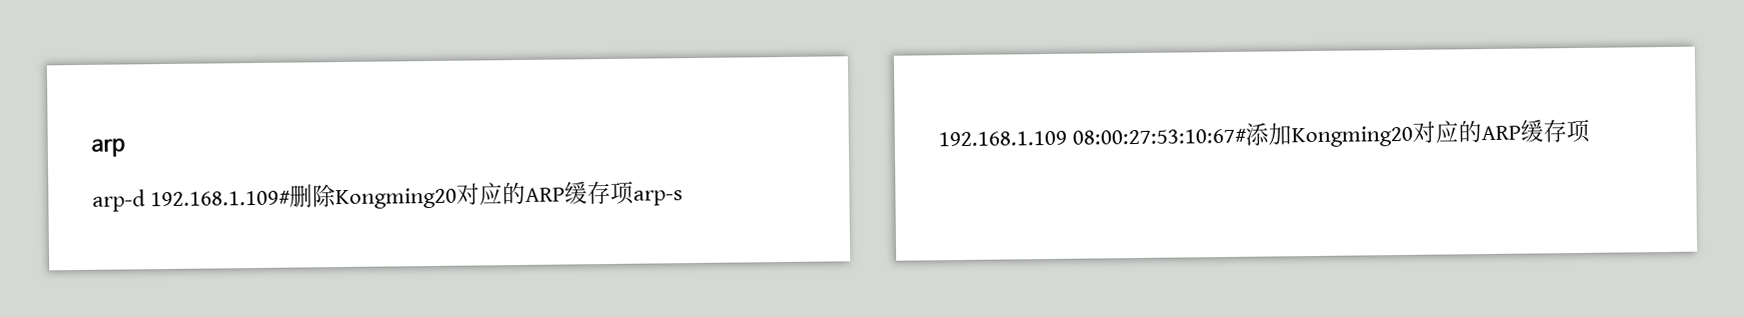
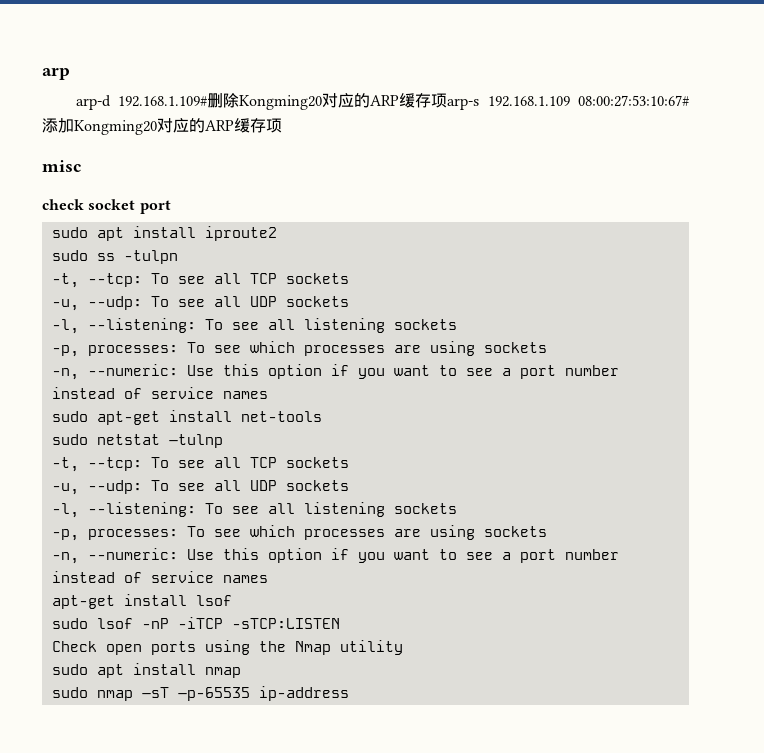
(1591, 131) none -> [42,160,81,172] [42,199,171,214] [51,226,277,241] [51,250,178,264] [51,273,349,288] [51,296,349,311] [51,318,457,334] [51,341,547,357] [51,364,619,380] [51,387,268,399] [51,410,322,425] [51,434,223,448] [51,457,349,472] [51,480,349,495] [51,502,457,518] [51,525,547,541] [51,548,619,564] [51,571,268,583] [51,594,232,609] [51,617,340,629] [51,640,403,655] [51,663,241,678] [51,686,349,701] // misc // check socket port // sudo apt install iproute2 // sudo ss -tulpn // -t, --tcp: To see all TCP sockets // -u, --udp: To see all UDP sockets // -l, --listening: To see all listening sockets // -p, processes: To see which processes are using sockets // -n, --numeric: Use this option if you want to see a port number instead of service names // sudo apt-get install net-tools // sudo netstat –tulnp // -t, --tcp: To see all TCP sockets // -u, --udp: To see all UDP sockets // -l, --listening: To see all listening sockets // -p, processes: To see which processes are using sockets // -n, --numeric: Use this option if you want to see a port number instead of service names // apt-get install lsof // sudo lsof -nP -iTCP -sTCP:LISTEN // Check open ports using the Nmap utility // sudo apt install nmap // sudo nmap –sT –p-65535 ip-address

